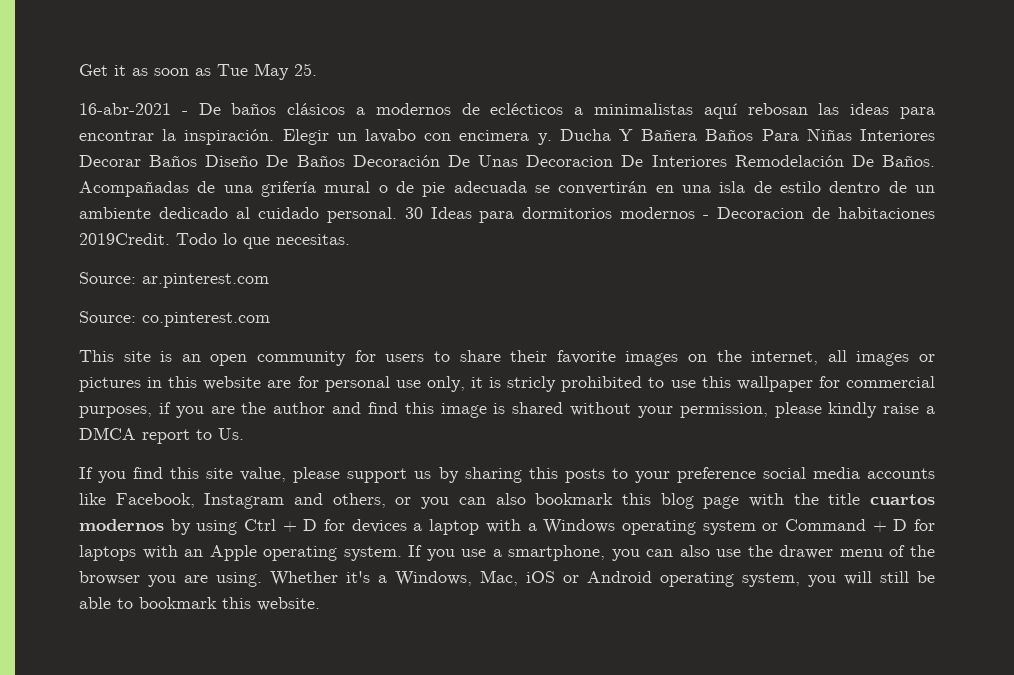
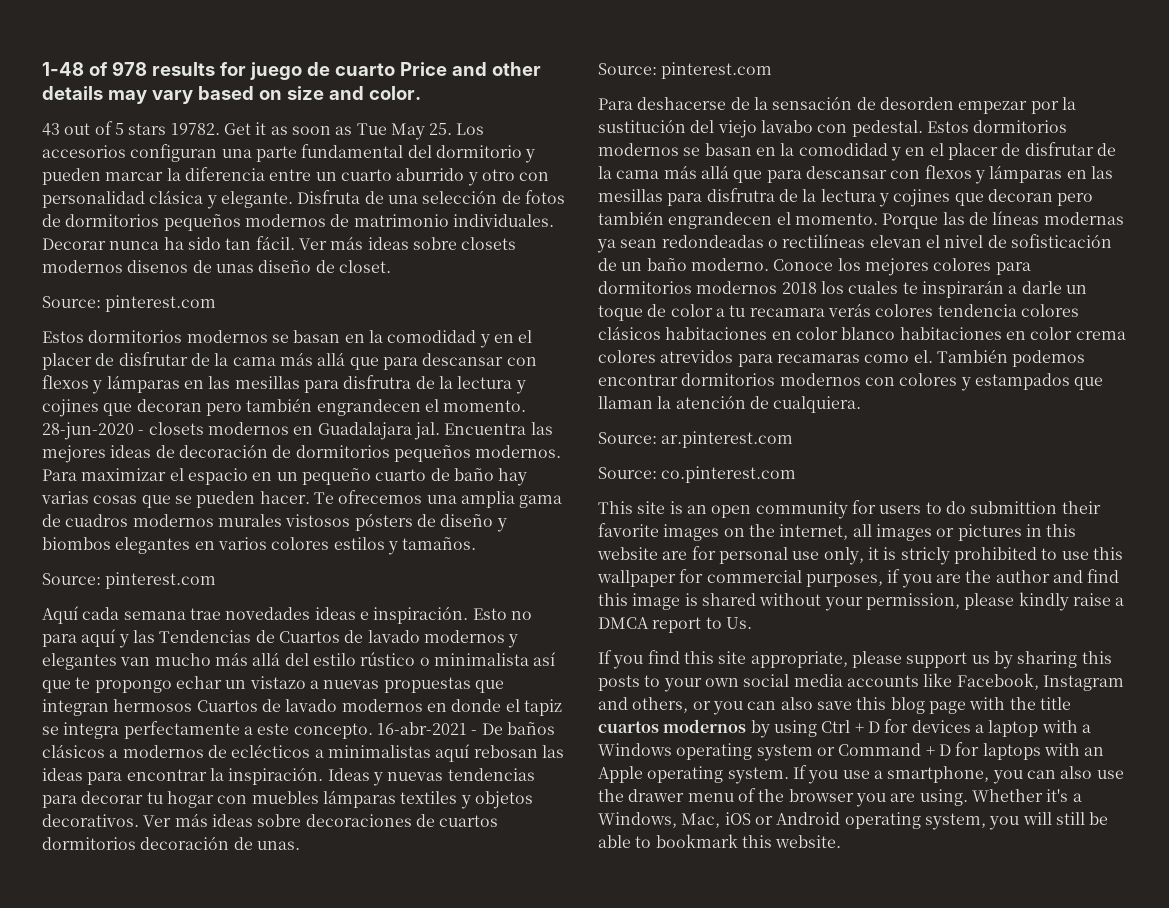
(79, 70) none -> [42,61,541,80] [42,86,421,104] [42,121,220,136] 1-48 of 978 results for juego de cuarto Price and other details may vary based on size and color. // 43 out of 5 stars 19782.
(317, 69) // -> [456,123,485,135] [42,144,536,163] [42,167,550,186] [42,190,565,209] [42,213,554,231] [42,236,517,250] [42,259,391,273] [42,295,217,312] [42,330,533,348] [42,352,537,370] [42,375,526,394] [42,398,527,417] [42,422,553,440] [42,444,562,463] [42,467,528,486] [41,490,563,508] [42,513,507,532] [42,536,477,555] [42,572,217,589] [42,606,532,624] [42,629,519,648] [42,652,556,670] [42,676,504,693] [42,699,562,716] [42,721,373,739] Los accesorios configuran una parte fundamental del dormitorio y pueden marcar la diferencia entre un cuarto aburrido y otro con personalidad clásica y elegante. Disfruta de una selección de fotos de dormitorios pequeños modernos de matrimonio individuales. Decorar nunca ha sido tan fácil. Ver más ideas sobre closets modernos disenos de unas diseño de closet. // Source: pinterest.com // Estos dormitorios modernos se basan en la comodidad y en el placer de disfrutar de la cama más allá que para descansar con flexos y lámparas en las mesillas para disfrutra de la lectura y cojines que decoran pero también engrandecen el momento. 28-jun-2020 - closets modernos en Guadalajara jal. Encuentra las mejores ideas de decoración de dormitorios pequeños modernos. Para maximizar el espacio en un pequeño cuarto de baño hay varias cosas que se pueden hacer. Te ofrecemos una amplia gama de cuadros modernos murales vistosos pósters de diseño y biombos elegantes en varios colores estilos y tamaños. // Source: pinterest.com // Aquí cada semana trae novedades ideas e inspiración. Esto no para aquí y las Tendencias de Cuartos de lavado modernos y elegantes van mucho más allá del estilo rústico o minimalista así que te propongo echar un vistazo a nuevas propuestas que integran hermosos Cuartos de lavado modernos en donde el tapiz se integra perfectamente a este concepto.
[282,128,936,145] [79,155,936,167] [79,181,936,197] [79,207,935,223] [79,233,350,249] Elegir un lavabo con encimera y. Ducha Y Bañera Baños Para Niñas Interiores Decorar Baños Diseño De Baños Decoración De Unas Decoracion De Interiores Remodelación De Baños. Acompañadas de una grifería mural o de pie adecuada se convertirán en una isla de estilo dentro de un ambiente dedicado al cuidado personal. 30 Ideas para dormitorios modernos - Decoracion de habitaciones 2019Credit. Todo lo que necesitas. -> [327,768,535,786] [42,790,533,809] [42,813,499,827] [42,836,300,850] [598,62,773,79] [598,96,1076,114] [598,119,1068,138] [598,142,1116,161] [598,165,1113,184] [598,188,1094,207] [598,211,1124,229] [597,234,1112,253] [598,257,1031,276] [598,280,1087,298] [598,303,1079,321] [598,326,1126,340] [598,349,1086,367] [598,373,1104,391] [598,395,862,413] Ideas y nuevas tendencias para decorar tu hogar con muebles lámparas textiles y objetos decorativos. Ver más ideas sobre decoraciones de cuartos dormitorios decoración de unas. // Source: pinterest.com // Para deshacerse de la sensación de desorden empezar por la sustitución del viejo lavabo con pedestal. Estos dormitorios modernos se basan en la comodidad y en el placer de disfrutar de la cama más allá que para descansar con flexos y lámparas en las mesillas para disfrutra de la lectura y cojines que decoran pero también engrandecen el momento. Porque las de líneas modernas ya sean redondeadas o rectilíneas elevan el nivel de sofisticación de un baño moderno. Conoce los mejores colores para dormitorios modernos 2018 los cuales te inspirarán a darle un toque de color a tu recamara verás colores tendencia colores clásicos habitaciones en color blanco habitaciones en color crema colores atrevidos para recamaras como el. También podemos encontrar dormitorios modernos con colores y estampados que llaman la atención de cualquiera.
[459,350,501,362] share -> [945,501,1058,514] do submittion
[240,467,287,482] value, -> [750,651,848,668] appropriate,
[676,467,756,483] preference -> [704,678,739,687] own
[535,493,614,505] bookmark -> [816,701,852,710] save

